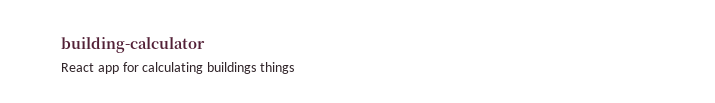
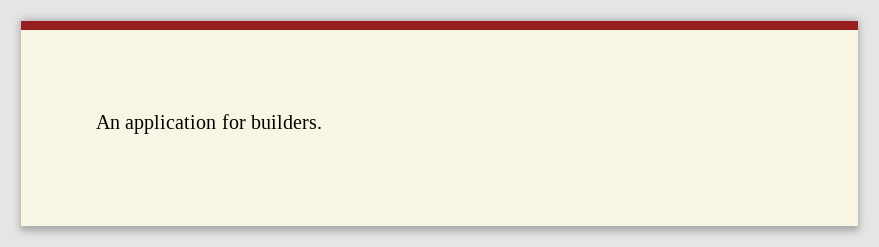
[61,37,205,53] [61,62,294,74] building-calculator // React app for calculating buildings things -> [96,114,323,134] An application for builders.

